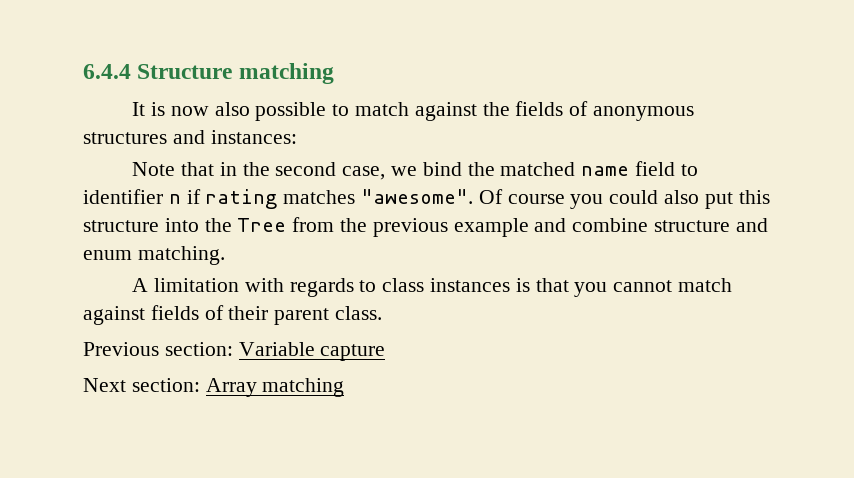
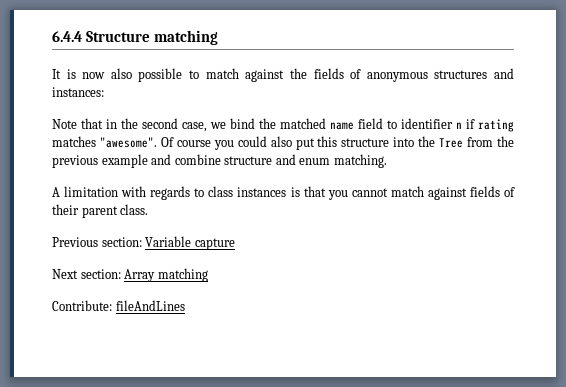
(345, 387) none -> [52,300,185,311] // Contribute: fileAndLines

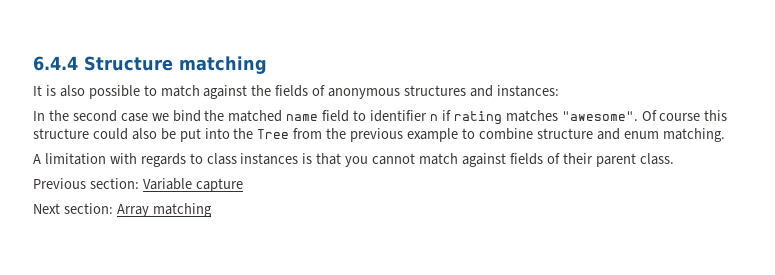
[82,72,106,79] now -> (56, 90) none
[52,118,117,129] Note that in -> [33,111,45,121] In
[182,122,207,132] case, -> [120,113,148,122] case
[213,136,390,150] you could also put this structure -> [704,110,728,121] [33,128,201,142] this structure could also be put
[151,154,172,165] and -> [461,128,475,139] to
[52,300,185,311] // Contribute: fileAndLines -> (212, 210) none

